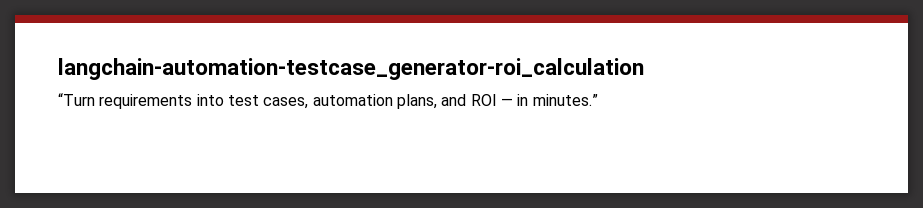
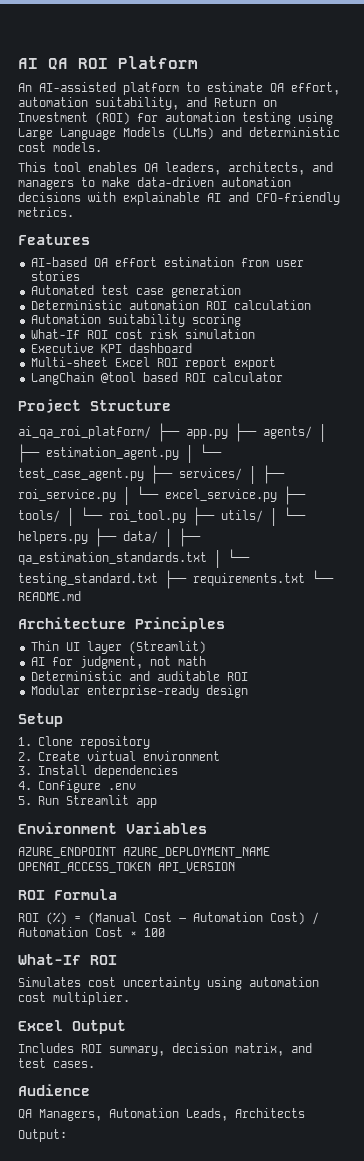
[58,58,644,80] [58,93,598,109] langchain-automation-testcase_generator-roi_calculation // “Turn requirements into test cases, automation plans, and ROI — in minutes.” -> [18,56,198,70] [18,82,340,95] [18,97,277,110] [18,112,333,125] [18,127,340,140] [18,142,102,152] [18,162,333,175] [18,177,291,190] [18,192,340,205] [18,207,74,217] [18,234,90,245] [30,257,304,268] [30,271,80,281] [30,285,241,298] [30,300,311,310] [30,314,241,327] [30,329,255,339] [30,343,192,353] [30,357,276,370] [30,372,283,385] [18,399,171,413] [18,423,326,442] [18,444,222,463] [18,465,285,484] [18,486,306,505] [18,507,306,526] [18,528,201,547] [18,549,250,568] [18,570,334,589] [18,591,81,601] [18,617,225,632] [30,641,206,654] [30,656,206,669] [30,671,248,681] [30,685,248,698] [18,713,63,727] [18,736,150,749] [18,751,220,761] [18,765,178,778] [18,780,136,793] [18,795,157,808] [18,822,207,834] [18,847,270,858] [18,862,235,873] [18,889,117,900] [18,912,319,925] [18,927,165,937] [18,954,117,965] [18,977,319,990] [18,992,130,1005] [18,1020,126,1034] [18,1043,312,1056] [18,1058,95,1068] [18,1084,90,1096] [18,1108,305,1121] [18,1129,67,1142] AI QA ROI Platform // An AI-assisted platform to estimate QA effort, automation suitability, and Return on Investment (ROI) for automation testing using Large Language Models (LLMs) and deterministic cost models. // This tool enables QA leaders, architects, and managers to make data-driven automation decisions with explainable AI and CFO-friendly metrics. // Features // AI-based QA effort estimation from user stories // Automated test case generation // Deterministic automation ROI calculation // Automation suitability scoring // What-If ROI cost risk simulation // Executive KPI dashboard // Multi-sheet Excel ROI report export // LangChain @tool based ROI calculator // Project Structure // ai_qa_roi_platform/ ├── app.py ├── agents/ │ ├── estimation_agent.py │ └── test_case_agent.py ├── services/ │ ├── roi_service.py │ └── excel_service.py ├── tools/ │ └── roi_tool.py ├── utils/ │ └── helpers.py ├── data/ │ ├── qa_estimation_standards.txt │ └── testing_standard.txt ├── requirements.txt └── README.md // Architecture Principles // Thin UI layer (Streamlit) // AI for judgment, not math // Deterministic and auditable ROI // Modular enterprise-ready design // Setup // 1. Clone repository // 2. Create virtual environment // 3. Install dependencies // 4. Configure .env // 5. Run Streamlit app // Environment Variables // AZURE_ENDPOINT AZURE_DEPLOYMENT_NAME OPENAI_ACCESS_TOKEN API_VERSION // ROI Formula // ROI (%) = (Manual Cost – Automation Cost) / Automation Cost × 100 // What-If ROI // Simulates cost uncertainty using automation cost multiplier. // Excel Output // Includes ROI summary, decision matrix, and test cases. // Audience // QA Managers, Automation Leads, Architects // Output:

